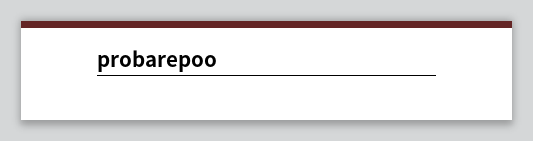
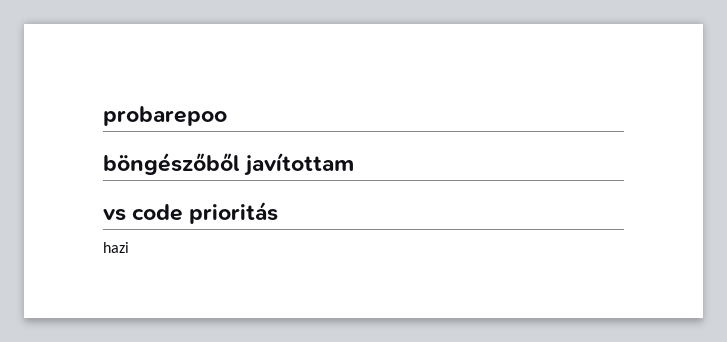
(217, 61) none -> [103,152,355,176] [103,201,279,224] [103,242,129,253] // böngészőből javítottam // vs code prioritás // hazi

